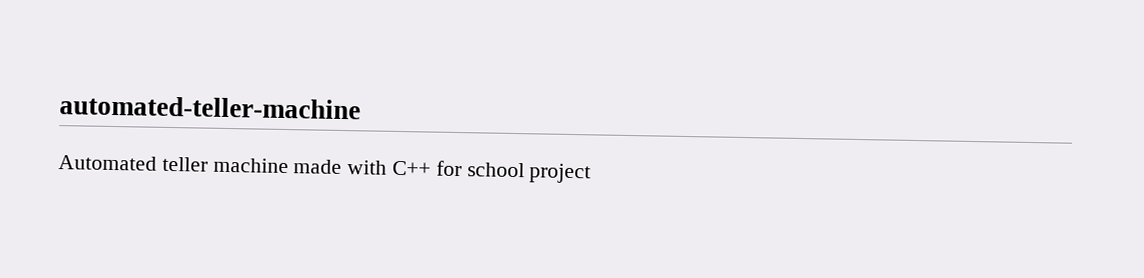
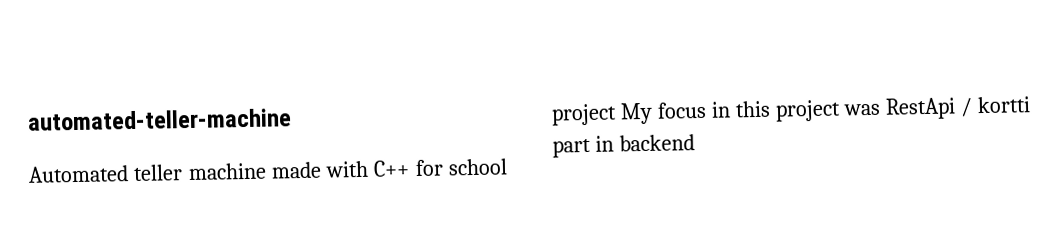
(592, 173) none -> [620,96,1031,125] [552,134,695,158] My focus in this project was RestApi / kortti part in backend

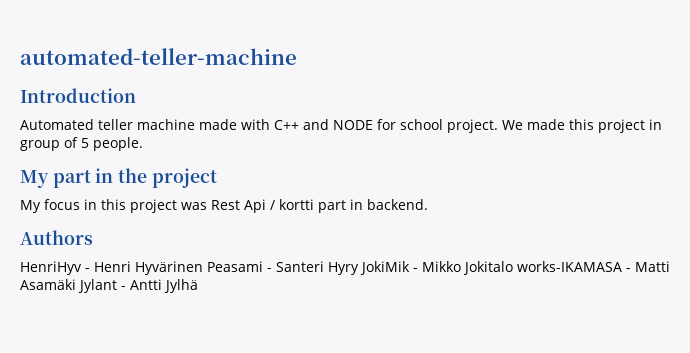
(292, 119) none -> [20,88,136,103] // Introduction
[414,158,508,177] [551,103,617,126] for school project -> [303,119,662,133] [20,137,143,151] [20,168,217,188] and NODE for school project. We made this project in group of 5 people. // My part in the project //
[885,97,956,120] RestApi -> [211,199,266,213] Rest Api
[618,134,695,152] backend -> [367,199,428,210] [20,230,93,245] [20,261,670,275] [20,279,198,293] backend. // Authors // HenriHyv - Henri Hyvärinen Peasami - Santeri Hyry JokiMik - Mikko Jokitalo works-IKAMASA - Matti Asamäki Jylant - Antti Jylhä

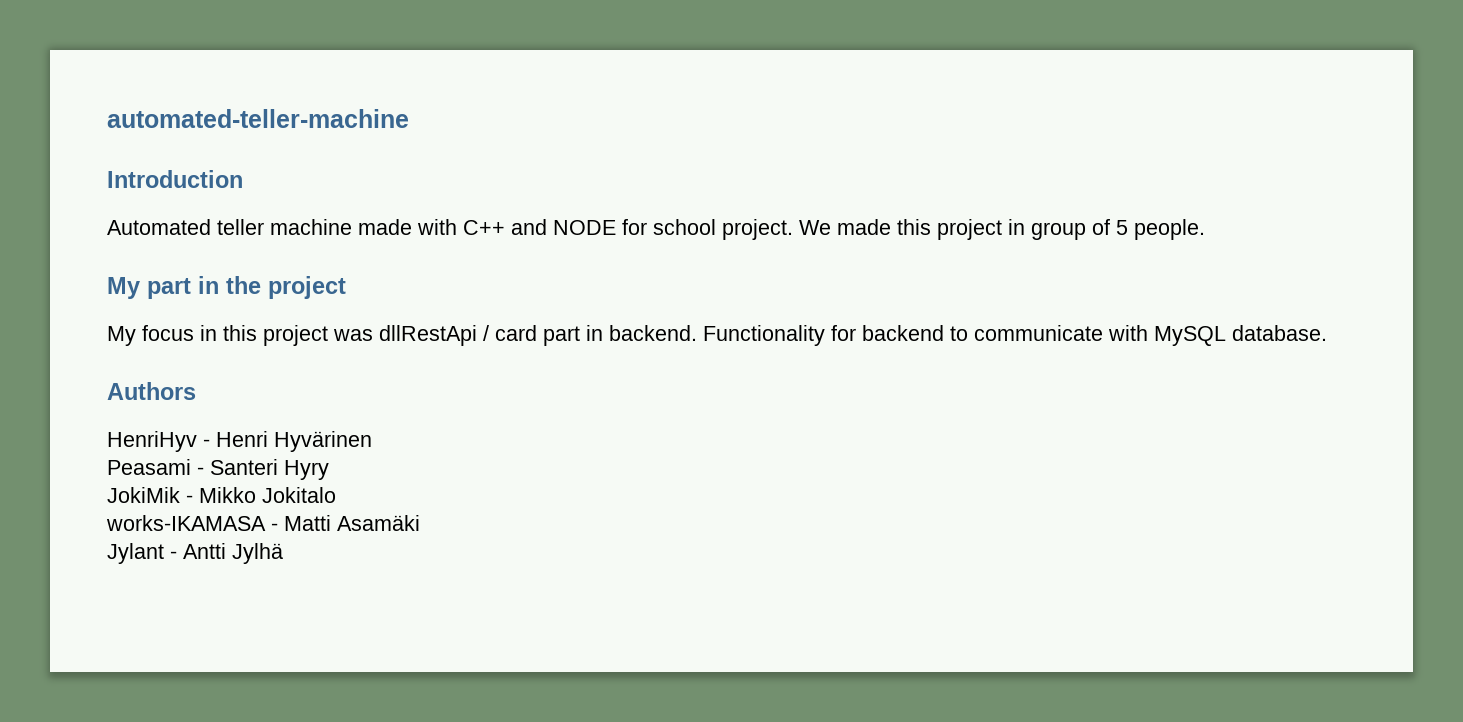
[211,199,314,213] Rest Api / kortti -> [379,325,537,346] dllRestApi / card
(428, 204) none -> [703,325,1327,346] Functionality for backend to communicate with MySQL database.
(203, 268) none -> (372, 441) //
(359, 268) none -> (329, 470) //
(513, 268) none -> (336, 495) //
(76, 284) none -> (420, 523) //

